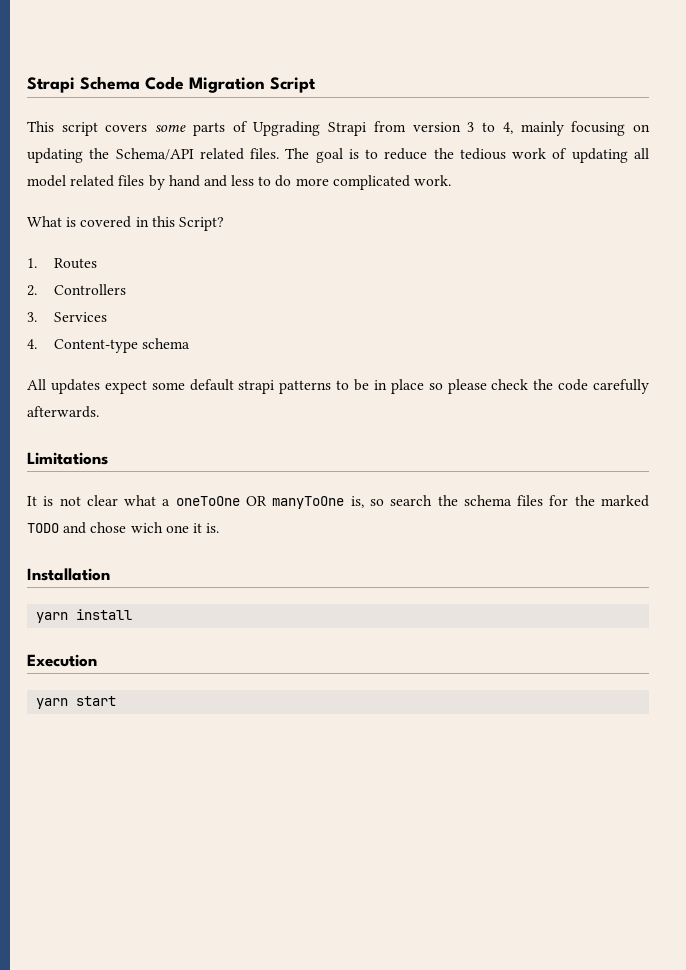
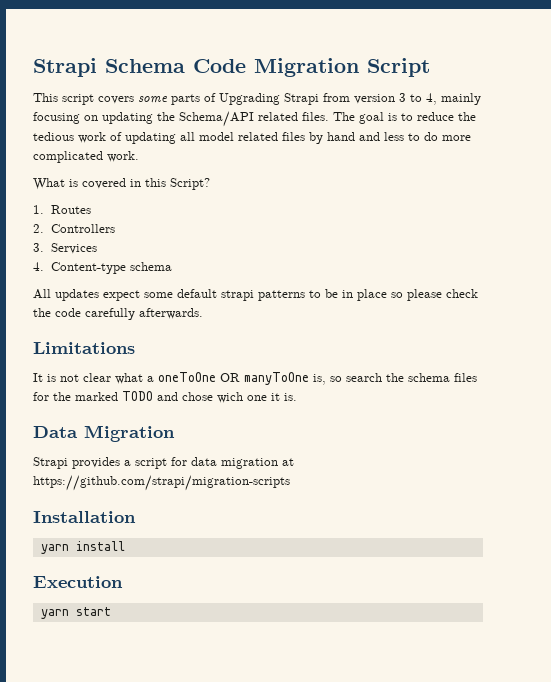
(220, 528) none -> [33,425,175,442] [33,457,294,469] [33,475,290,491] // Data Migration // Strapi provides a script for data migration at https://github.com/strapi/migration-scripts

